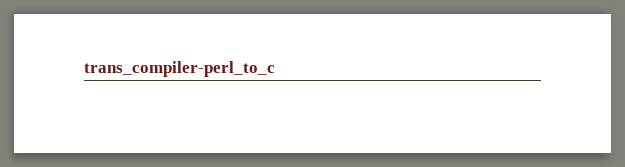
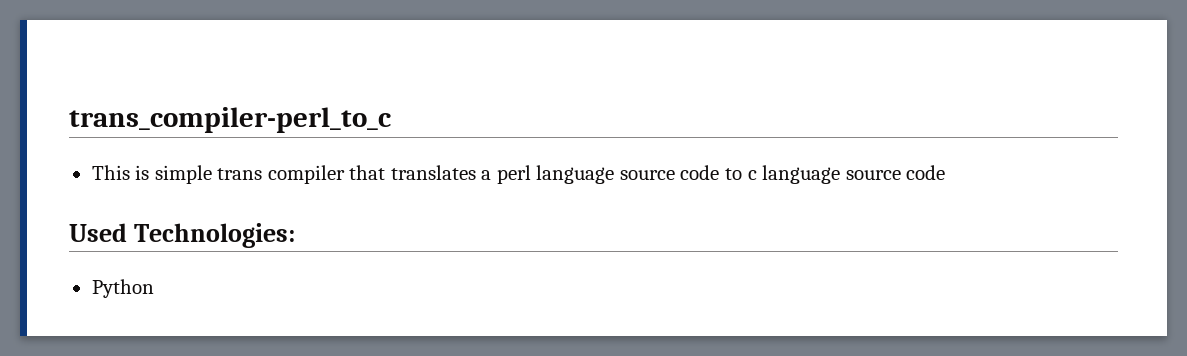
(275, 69) none -> [91,165,946,184] [69,223,295,248] [91,279,154,298] // This is simple trans compiler that translates a perl language source code to c language source code // Used Technologies: // Python

